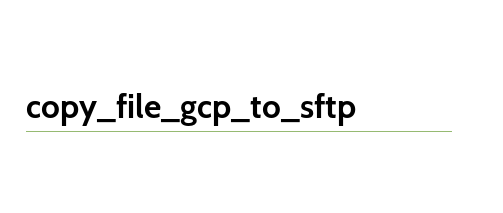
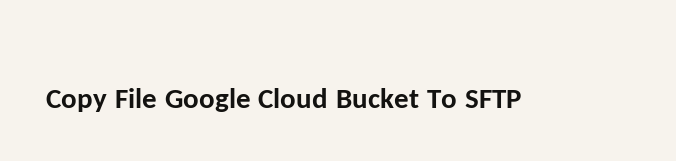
[26,93,356,126] copy_file_gcp_to_sftp -> [46,88,521,112] Copy File Google Cloud Bucket To SFTP

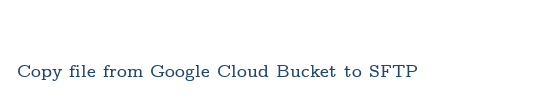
[114,88,157,108] File -> [69,65,143,77] file from
[427,90,458,108] To -> [344,66,362,77] to

